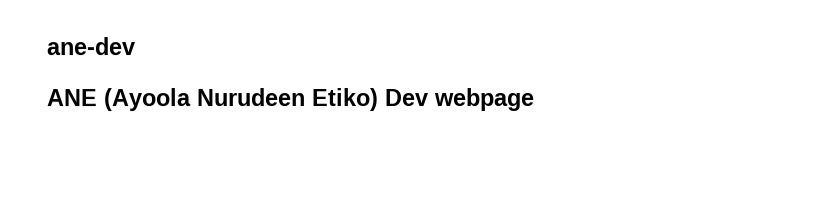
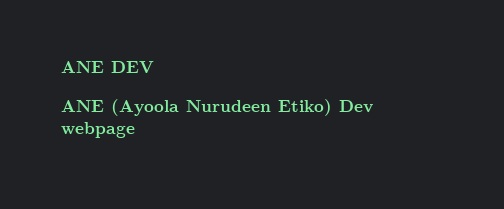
[46,37,135,56] ane-dev -> [61,61,154,73] ANE DEV

